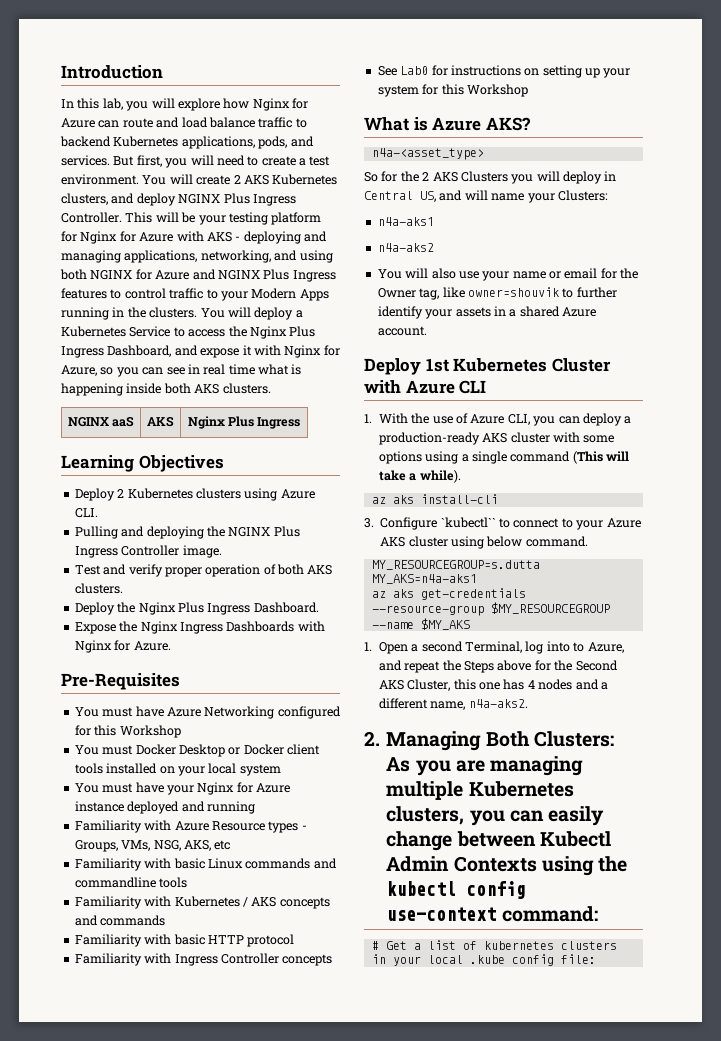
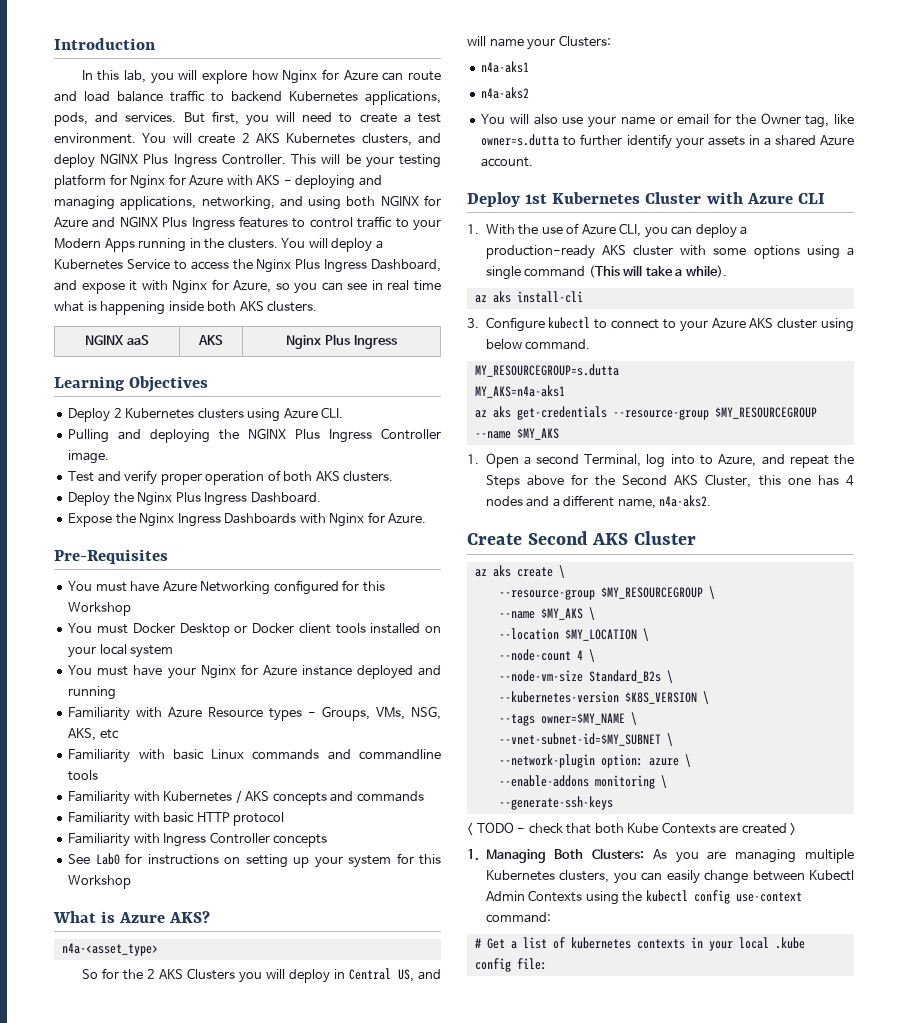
[467,287,559,297] owner=shouvik -> [481,134,560,146] owner=s.dutta
[440,517,496,528] `kubectl`` -> [548,317,591,329] kubectl
[364,731,380,746] 2. -> [467,531,696,545] [474,565,565,578] [498,586,715,600] [498,607,595,620] [498,628,649,641] [498,649,595,662] [498,670,673,683] [498,691,709,704] [498,712,637,726] [498,733,673,746] [498,754,691,768] [498,775,667,789] [498,796,613,810] [467,822,797,836] [467,849,479,861] Create Second AKS Cluster // az aks create \ // --resource-group $MY_RESOURCEGROUP \ // --name $MY_AKS \ // --location $MY_LOCATION \ // --node-count 4 \ // --node-vm-size Standard_B2s \ // --kubernetes-version $K8S_VERSION \ // --tags owner=$MY_NAME \ // --vnet-subnet-id=$MY_SUBNET \ // --network-plugin option: azure \ // --enable-addons monitoring \ // --generate-ssh-keys // < TODO - check that both Kube Contexts are created > // 1.
[560,941,617,950] clusters -> [636,939,685,949] contexts

